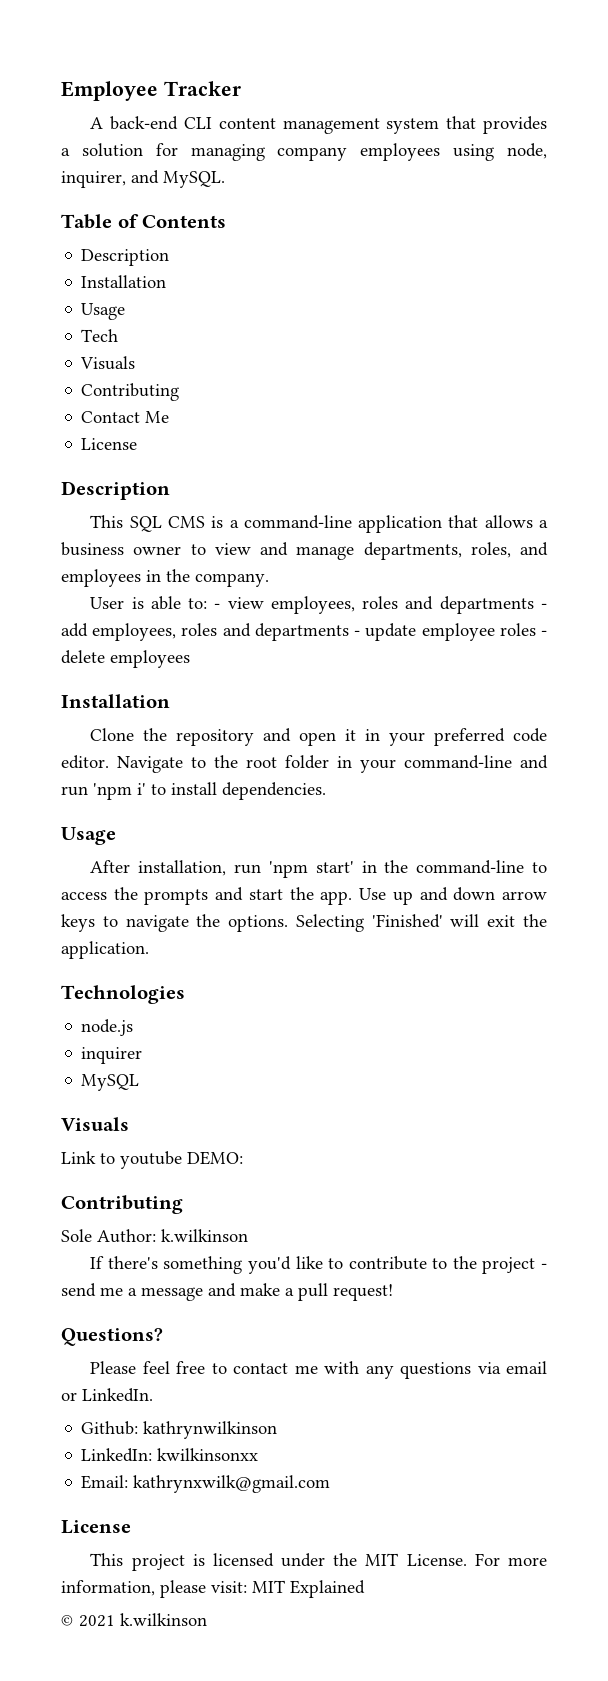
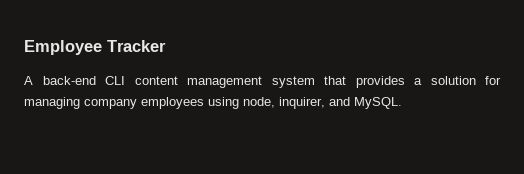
[61,214,227,229] [81,249,170,266] [81,275,167,288] [81,303,126,320] [81,329,119,342] [80,356,136,370] [81,383,180,401] [81,411,170,423] [81,438,138,450] [61,481,170,500] [90,515,548,533] [61,542,548,560] [61,569,269,587] [90,596,547,614] [61,623,547,641] [61,650,190,668] [61,694,170,708] [90,728,547,746] [61,755,548,773] [61,782,326,800] [61,827,116,845] [90,860,547,878] [61,887,547,905] [61,914,547,932] [61,941,149,959] [61,985,185,1004] [81,1019,134,1036] [81,1047,143,1064] [81,1074,140,1091] [61,1117,129,1131] [61,1151,243,1169] [61,1195,183,1214] [61,1229,248,1243] [90,1256,547,1274] [61,1283,393,1301] [61,1328,163,1346] [90,1361,547,1379] [61,1388,153,1402] [81,1421,278,1439] [81,1448,259,1462] [81,1475,331,1493] [61,1520,131,1534] [90,1553,547,1571] [61,1580,365,1598] [61,1613,207,1627] // Table of Contents // Description // Installation // Usage // Tech // Visuals // Contributing // Contact Me // License // Description // This SQL CMS is a command-line application that allows a business owner to view and manage departments, roles, and employees in the company. // User is able to: - view employees, roles and departments - add employees, roles and departments - update employee roles - delete employees // Installation // Clone the repository and open it in your preferred code editor. Navigate to the root folder in your command-line and run 'npm i' to install dependencies. // Usage // After installation, run 'npm start' in the command-line to access the prompts and start the app. Use up and down arrow keys to navigate the options. Selecting 'Finished' will exit the application. // Technologies // node.js // inquirer // MySQL // Visuals // Link to youtube DEMO: // Contributing // Sole Author: k.wilkinson // If there's something you'd like to contribute to the project - send me a message and make a pull request! // Questions? // Please feel free to contact me with any questions via email or LinkedIn. // Github: kathrynwilkinson // LinkedIn: kwilkinsonxx // Email: kathrynxwilk@gmail.com // License // This project is licensed under the MIT License. For more information, please visit: MIT Explained // © 2021 k.wilkinson -> (402, 103) none

